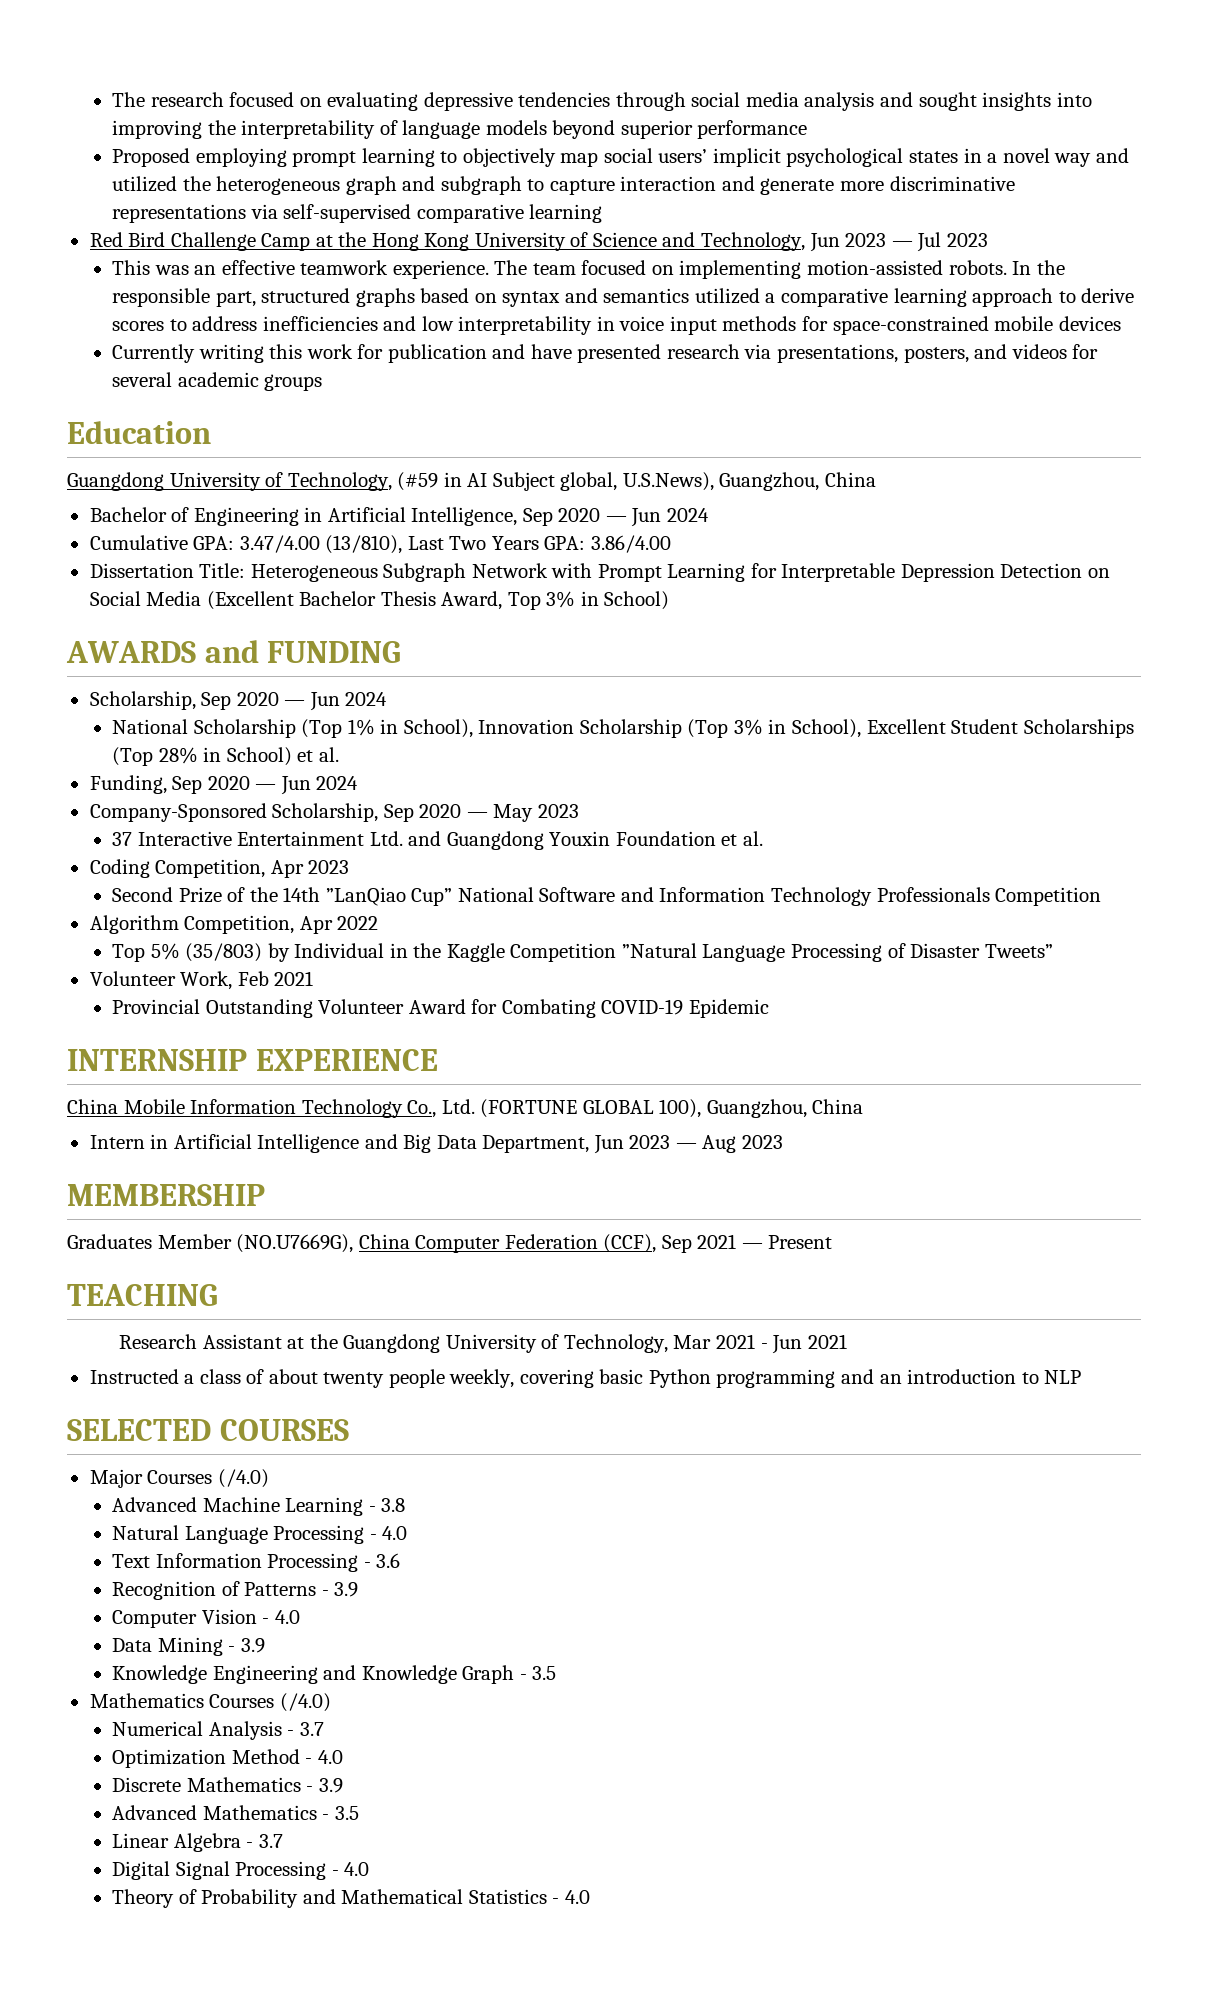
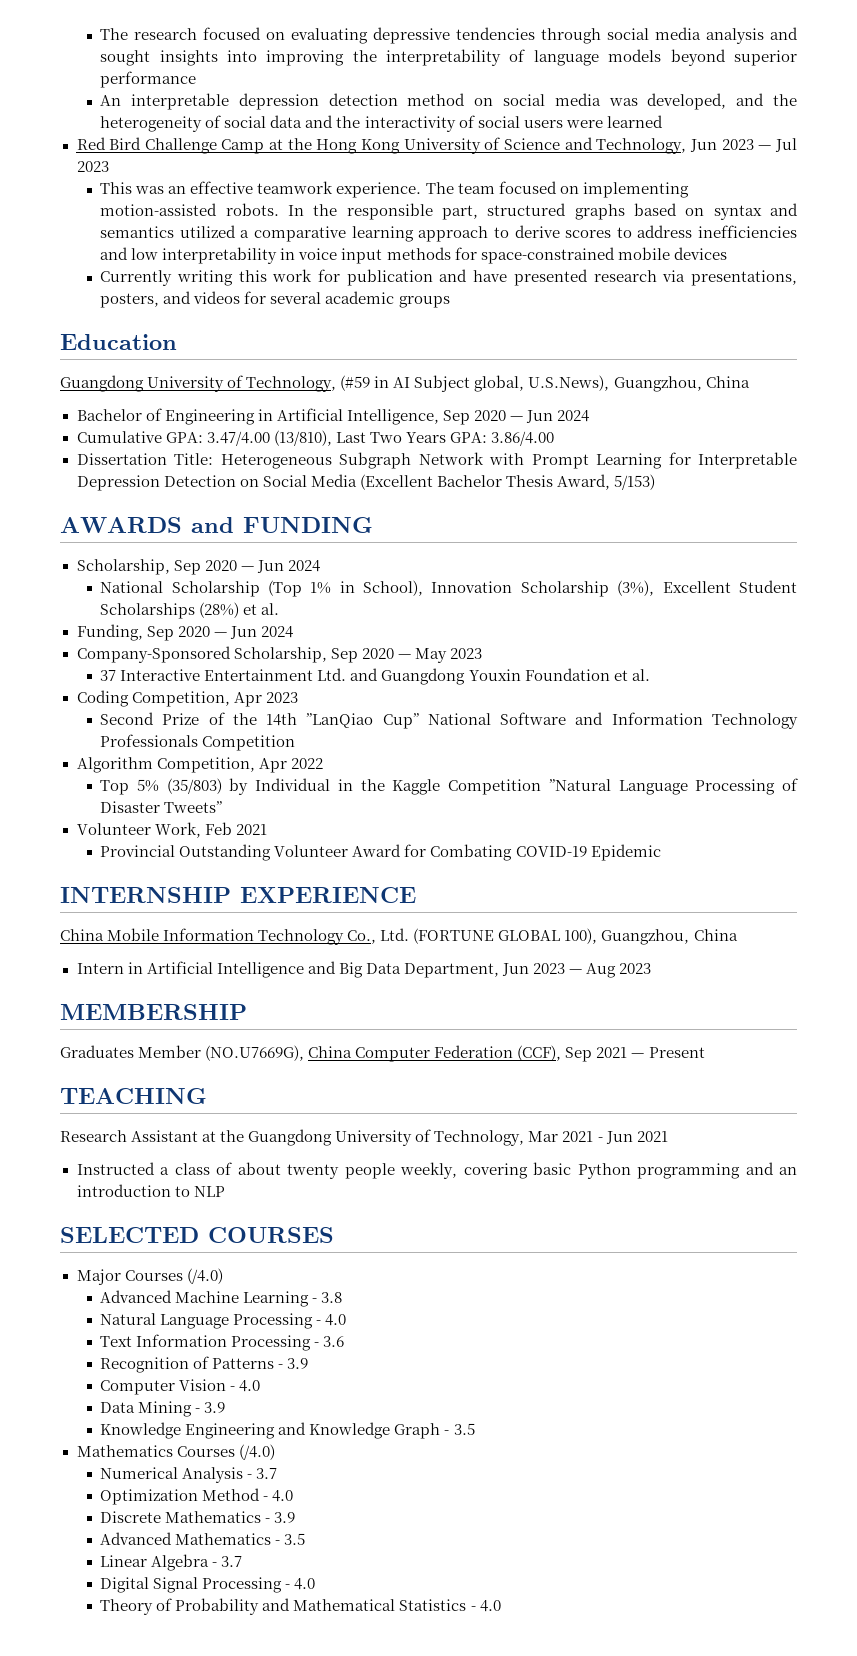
[112,148,1129,167] [112,176,1015,195] [112,204,603,223] Proposed employing prompt learning to objectively map social users’ implicit psychological states in a novel way and utilized the heterogeneous graph and subgraph to capture interaction and generate more discriminative representations via self-supervised comparative learning -> [100,93,798,110] [100,115,663,132] An interpretable depression detection method on social media was developed, and the heterogeneity of social data and the interactivity of social users were learned
[507,591,670,610] Top 3% in School) -> [613,474,655,490] 5/153)
[687,719,1134,738] [112,747,292,766] (Top 3% in School), Excellent Student Scholarships (Top 28% in School) -> [617,580,798,596] [100,602,240,619] (3%), Excellent Student Scholarships (28%)

